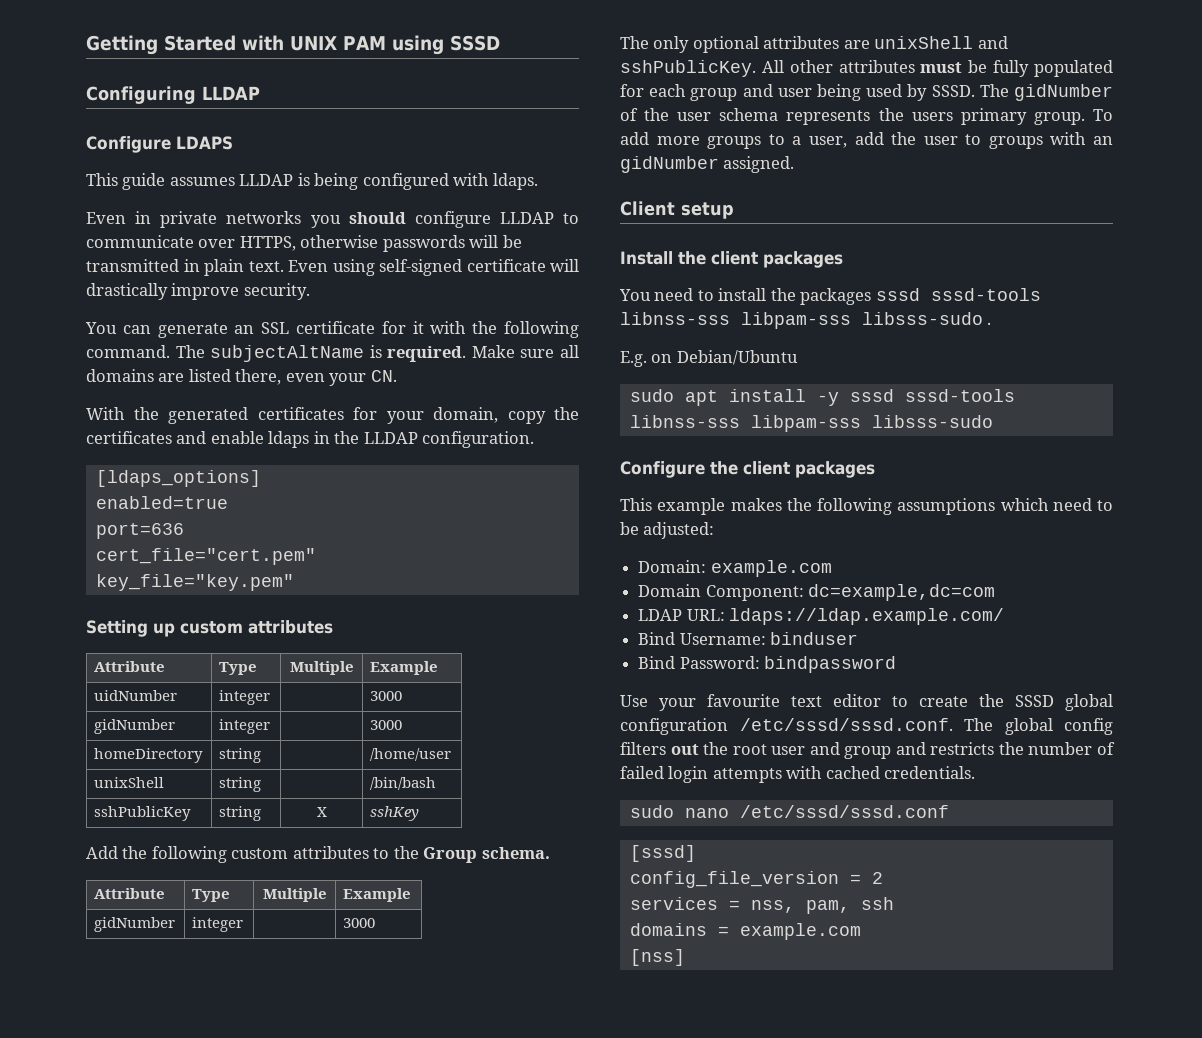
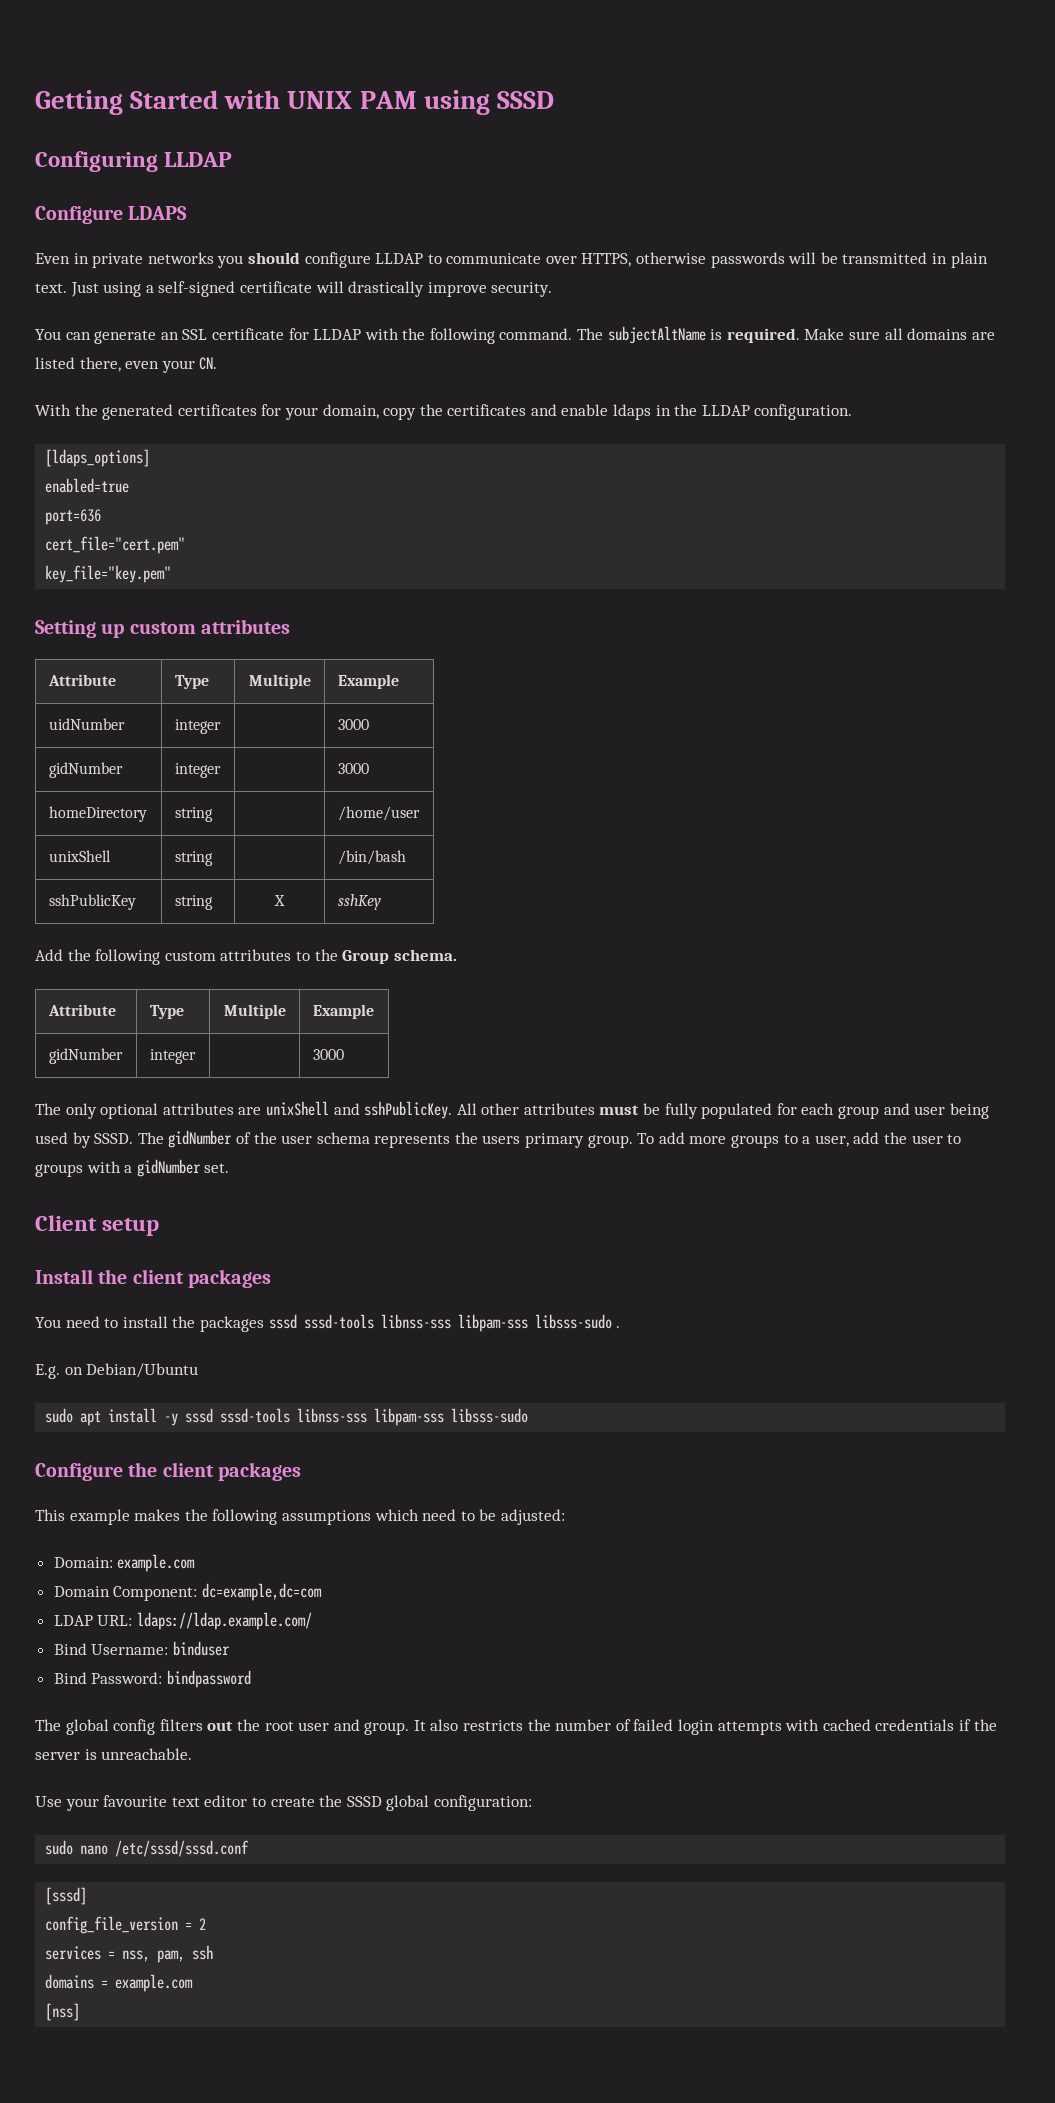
[86,173,538,190] // This guide assumes LLDAP is being configured with ldaps. -> (188, 213) none
[288,259,375,276] Even using -> [70,282,154,297] Just using a
[412,321,424,334] it -> [313,329,362,340] LLDAP
[1093,136,1113,145] [620,156,795,173] an gidNumber assigned. -> [124,1159,230,1177] a gidNumber set.
(897, 664) none -> [35,1719,997,1735] [35,1748,193,1760] // The global config filters out the root user and group. It also restricts the number of failed login attempts with cached credentials if the server is unreachable.
[620,718,1113,735] [620,742,1115,759] [620,766,976,783] configuration /etc/sssd/sssd.conf. The global config filters out the root user and group and restricts the number of failed login attempts with cached credentials. -> [433,1795,532,1811] configuration:

